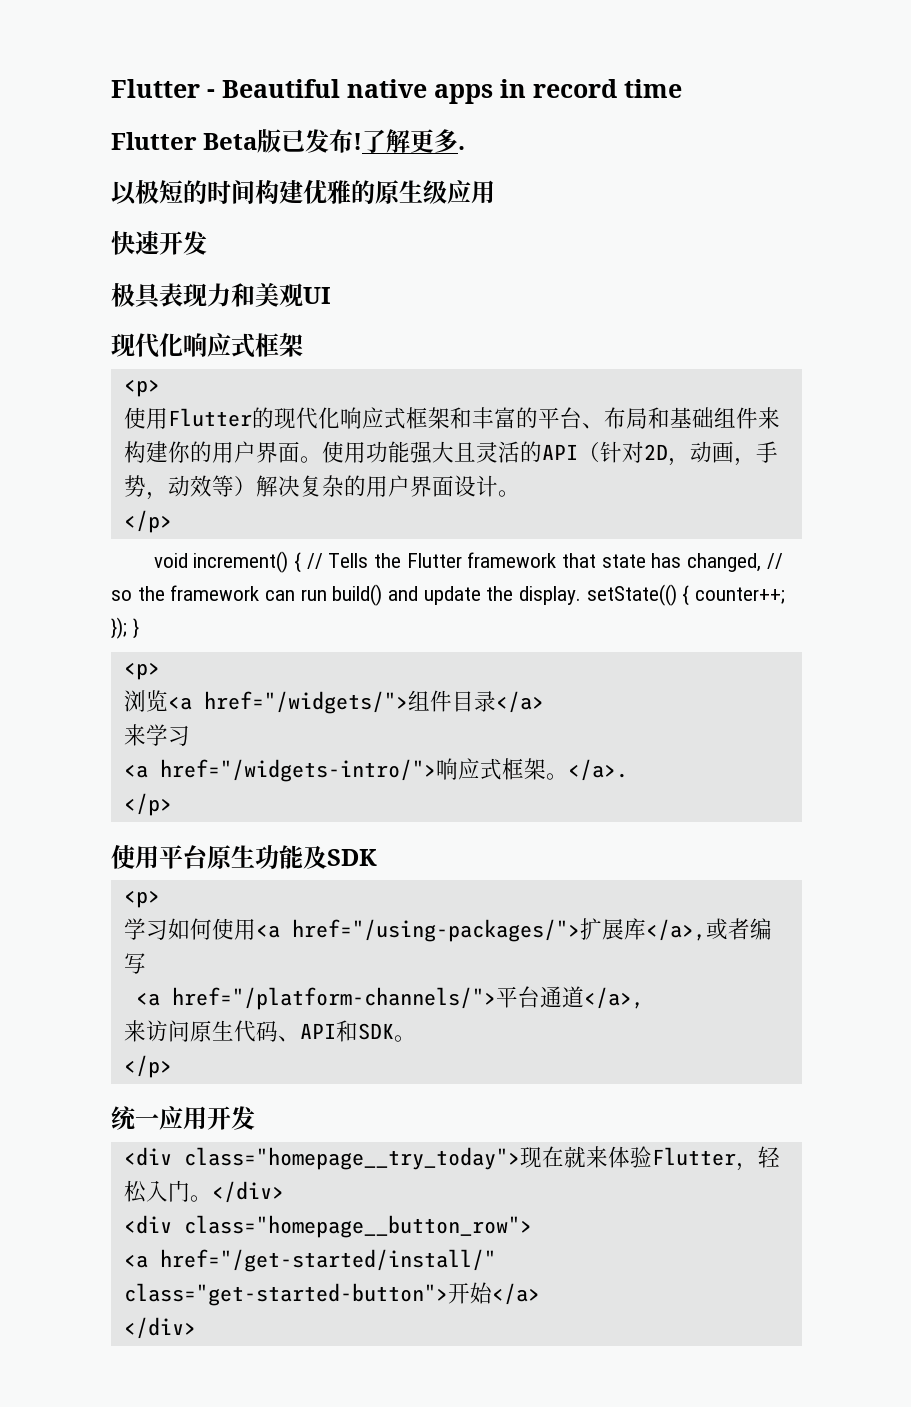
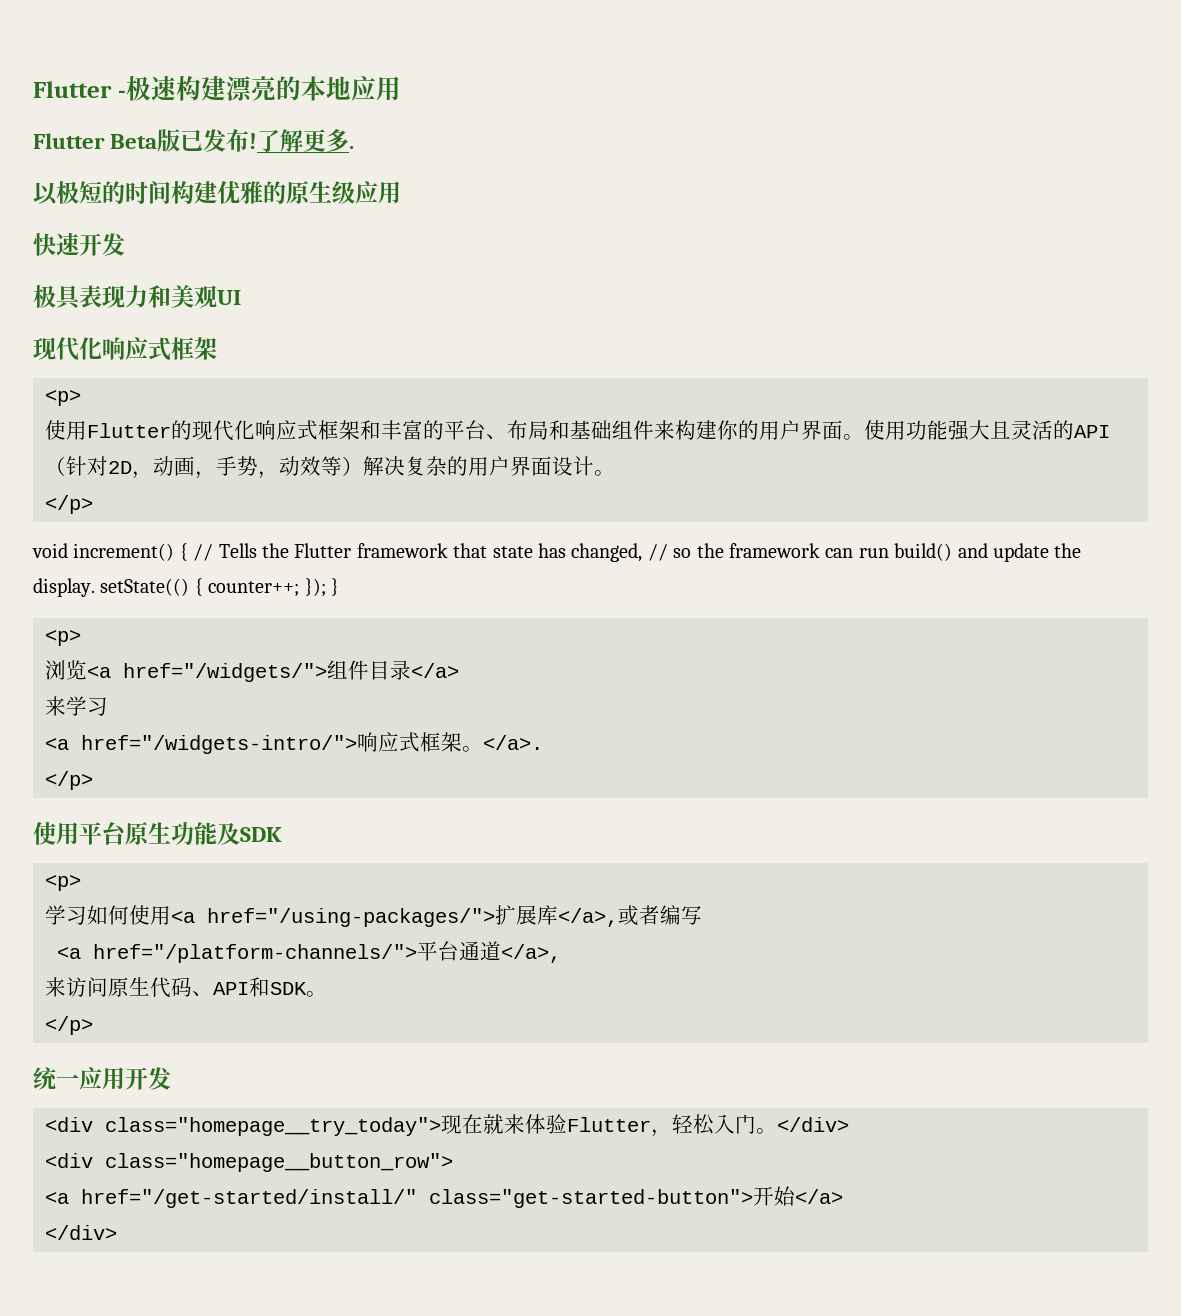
[222,79,682,104] Beautiful native apps in record time -> [125,75,401,102] 极速构建漂亮的本地应用

